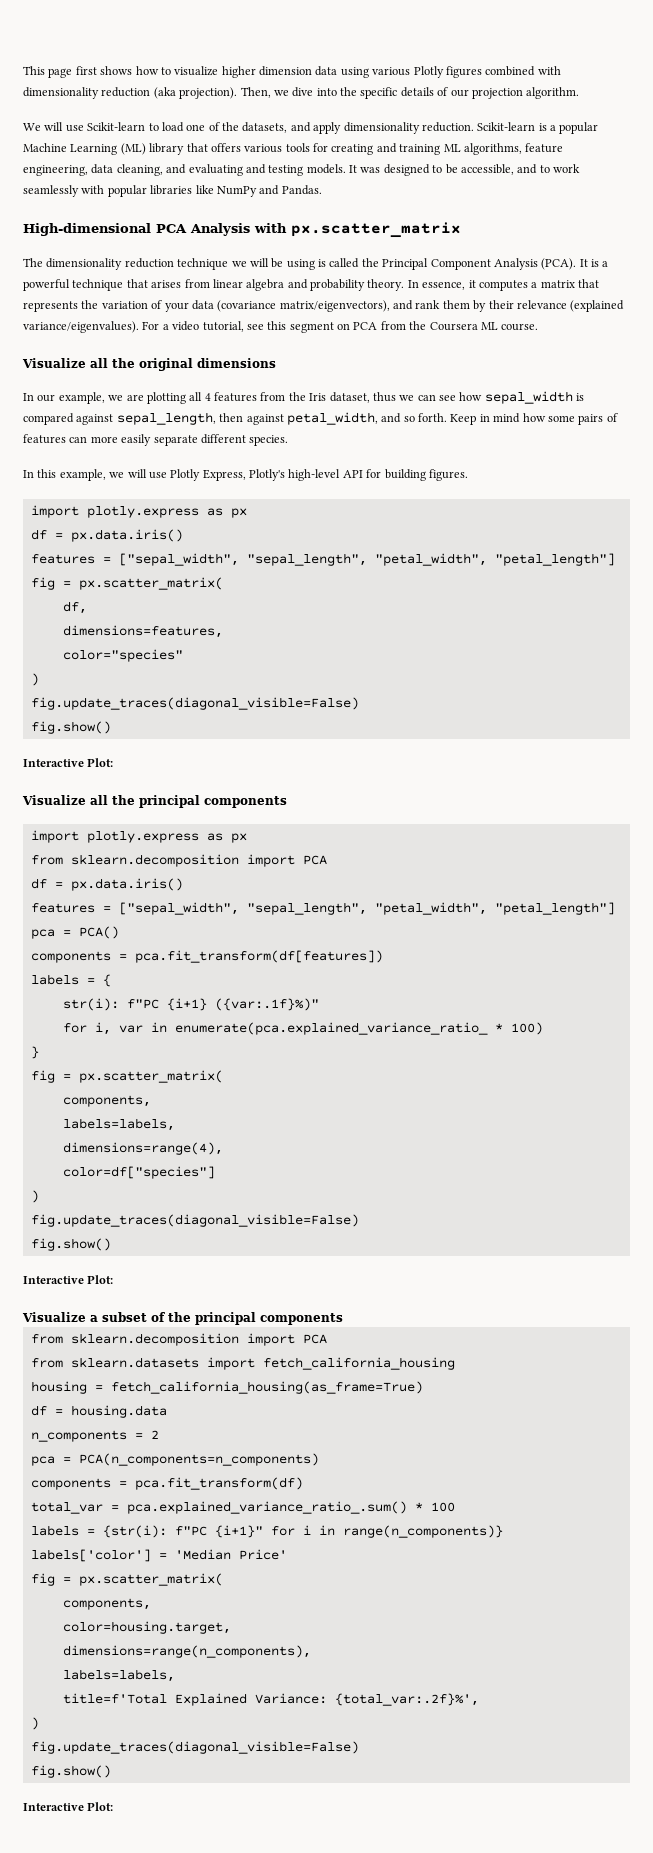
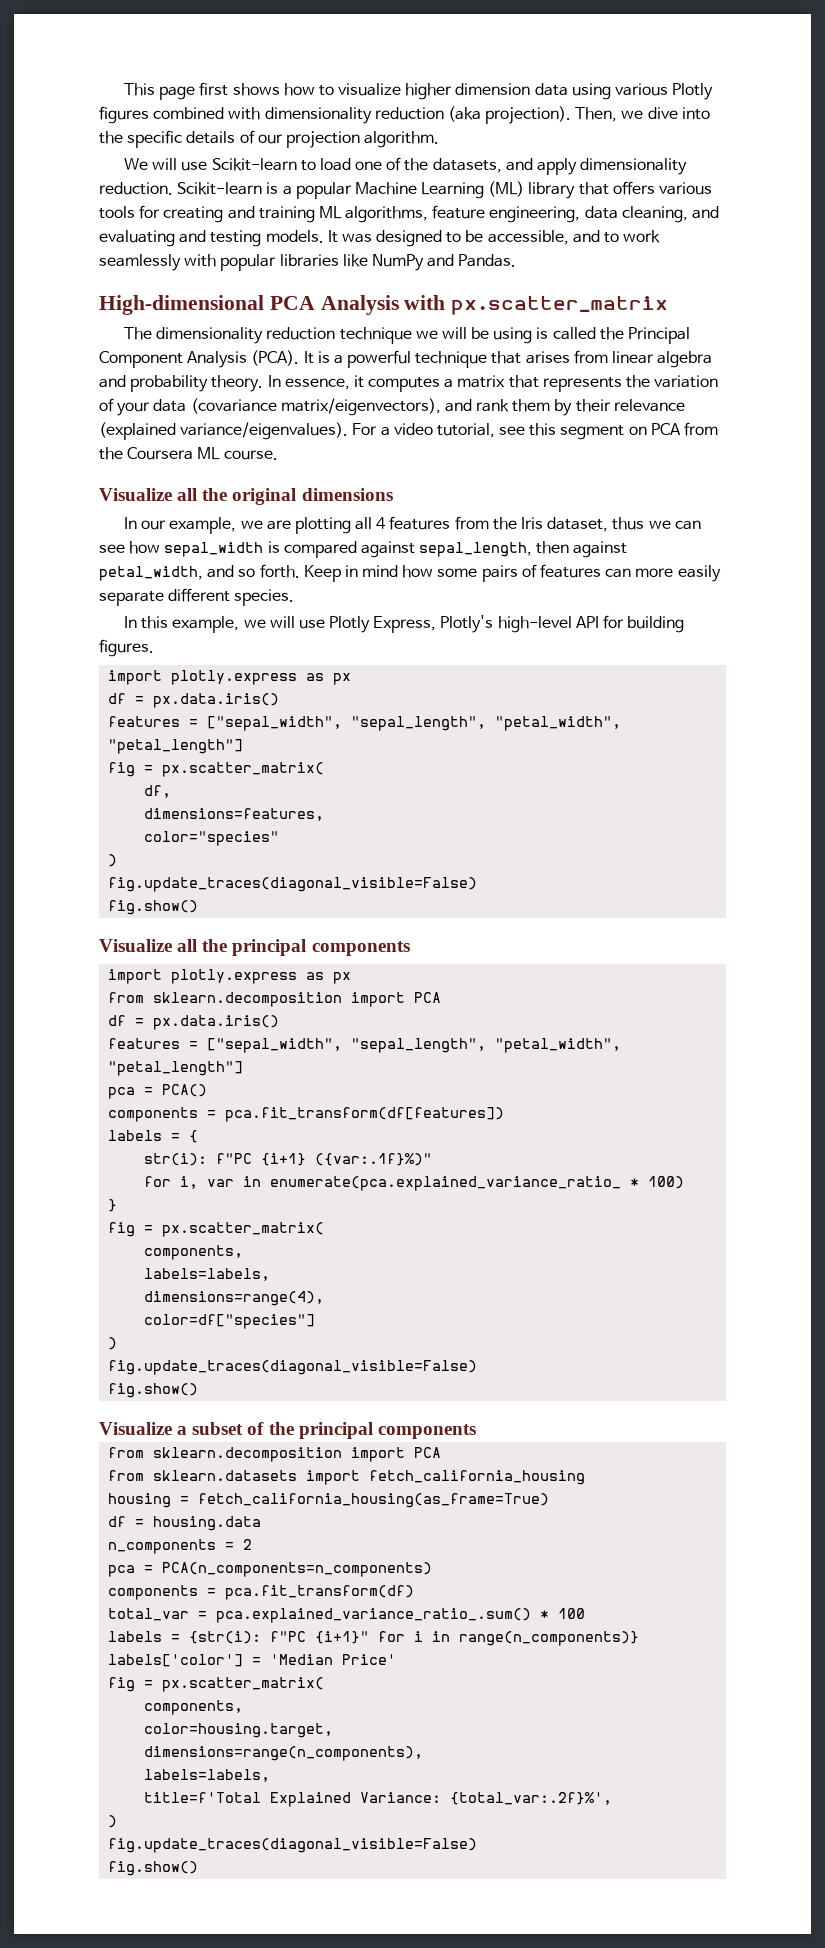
[23,758,114,767] // Interactive Plot: -> (199, 907) none
[23,1275,114,1284] // Interactive Plot: -> (199, 1390) none
[23,1802,114,1811] // Interactive Plot: -> (199, 1868) none

